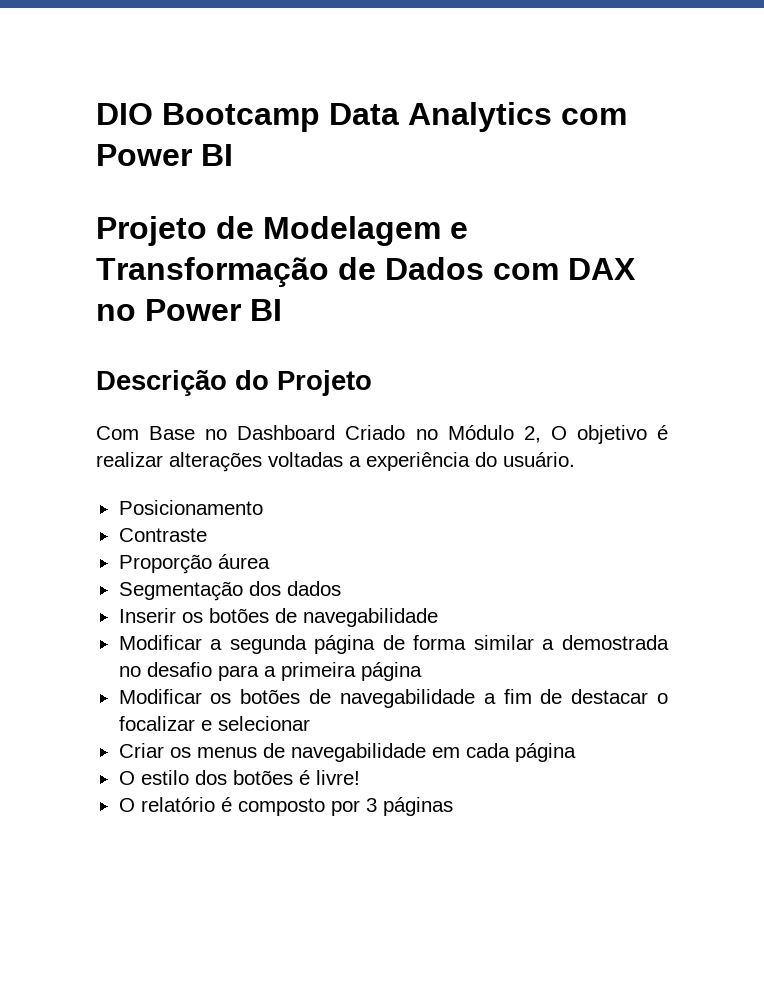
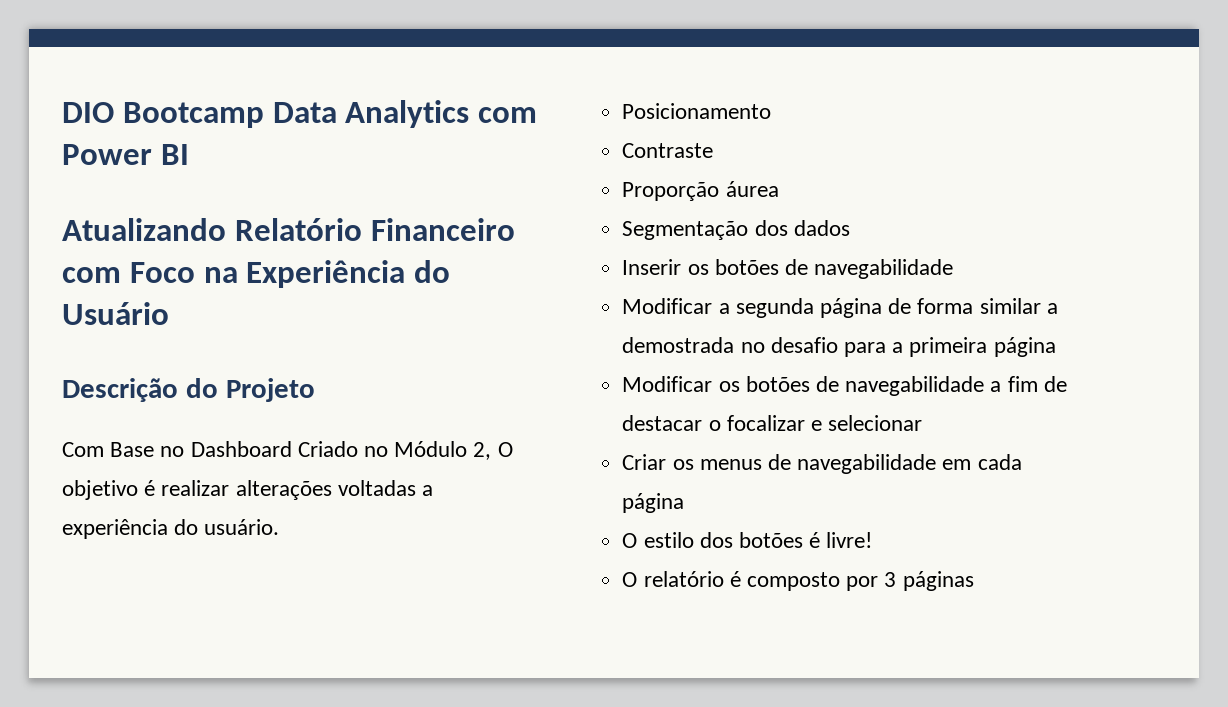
[96,216,468,246] [96,257,636,287] [96,299,282,321] Projeto de Modelagem e Transformação de Dados com DAX no Power BI -> [62,218,515,241] [62,260,451,288] [62,302,169,325] Atualizando Relatório Financeiro com Foco na Experiência do Usuário

